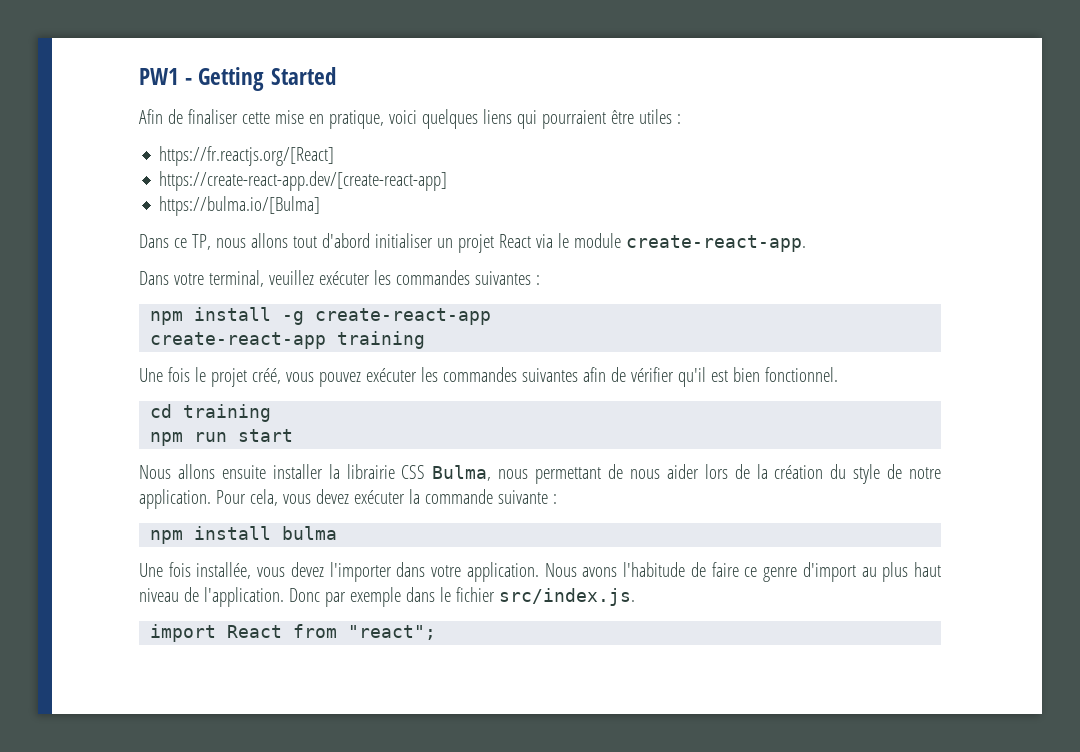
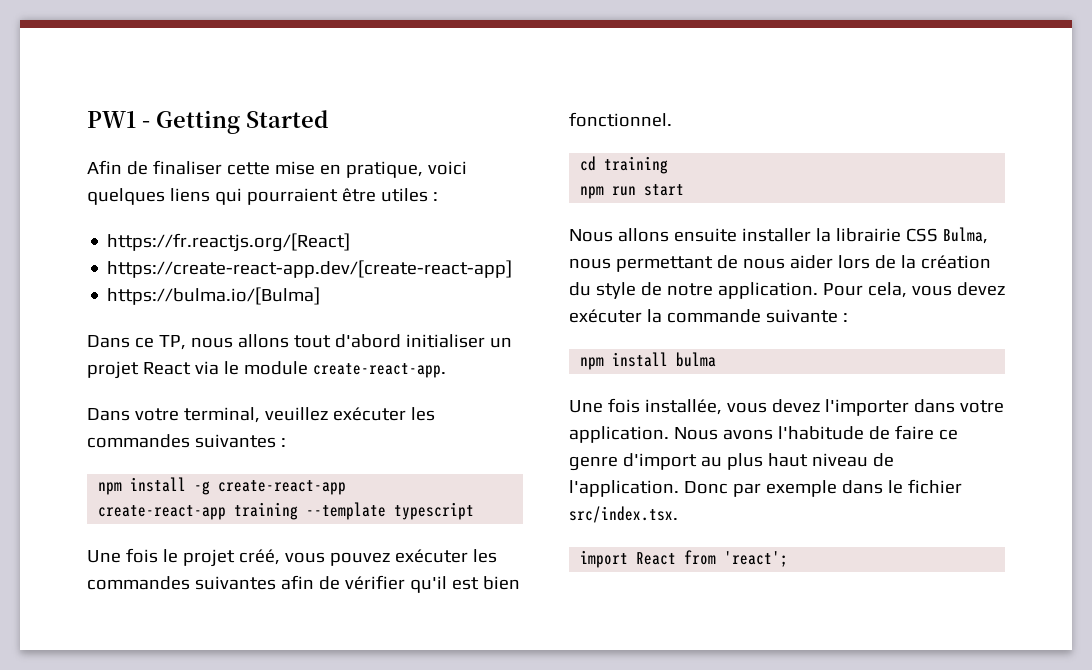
(426, 340) none -> [306,502,475,520] --template typescript
[498,588,635,606] src/index.js. -> [569,506,678,523] src/index.tsx.
[348,625,437,640] "react"; -> [724,551,789,567] 'react';

